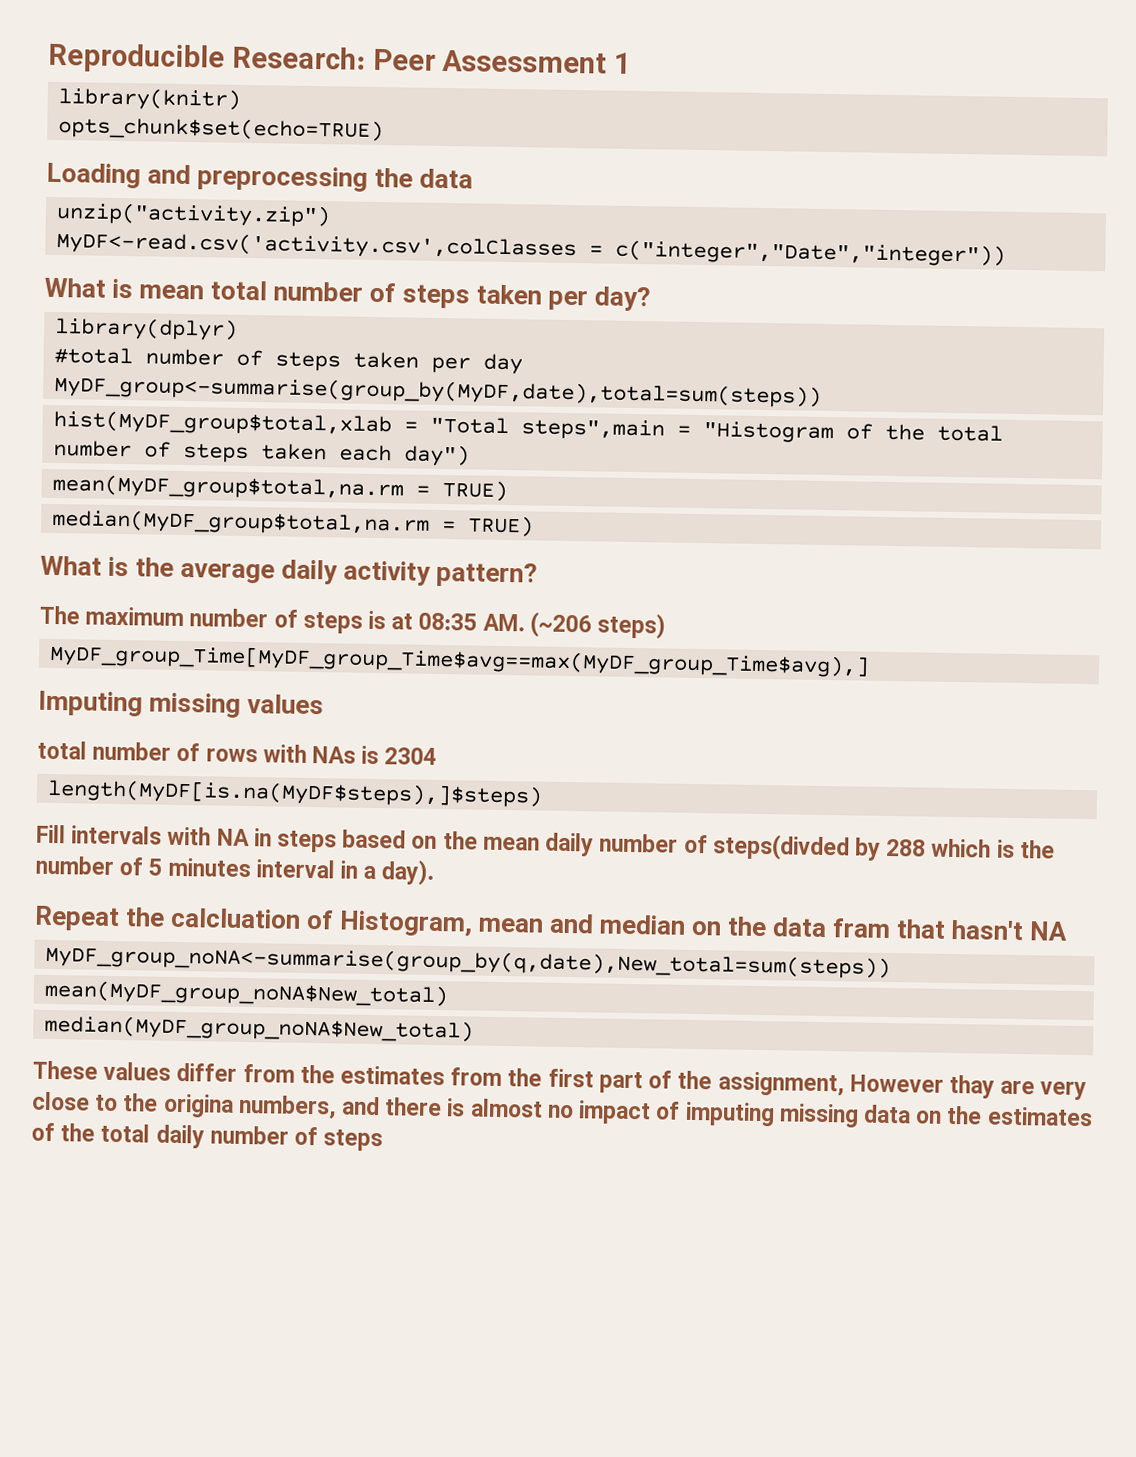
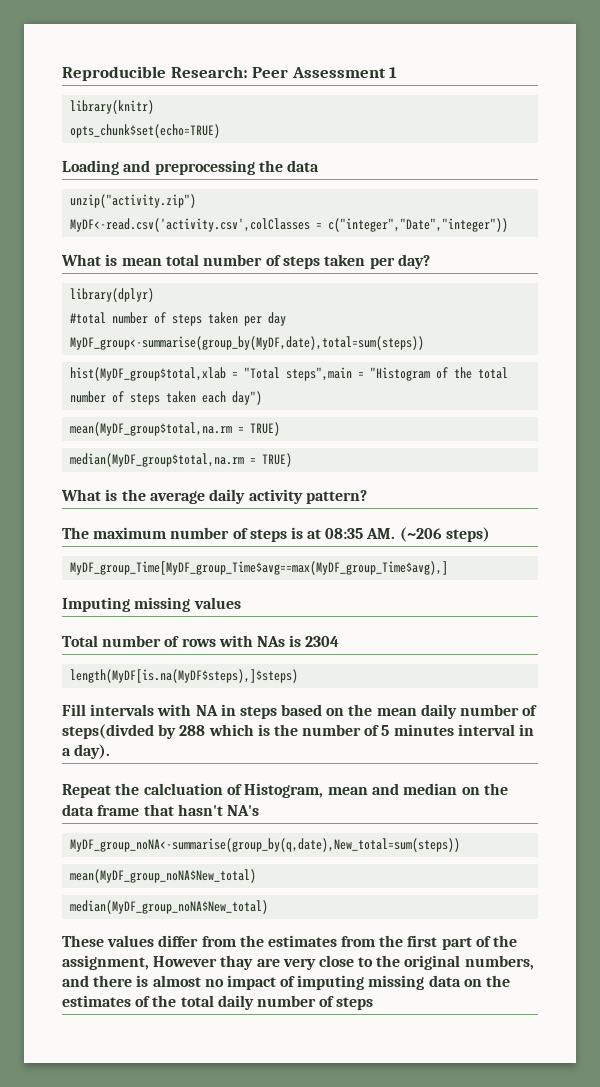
[37,740,87,760] total -> [62,635,98,647] Total
[832,918,892,939] fram -> [97,805,140,816] frame
[1029,921,1069,941] NA -> [227,805,260,816] NA's
[162,1093,234,1118] origina -> [404,955,461,970] original

